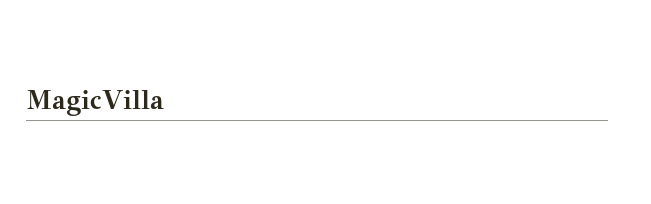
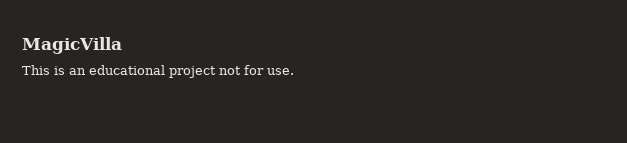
(164, 103) none -> [22,65,294,78] // This is an educational project not for use.

